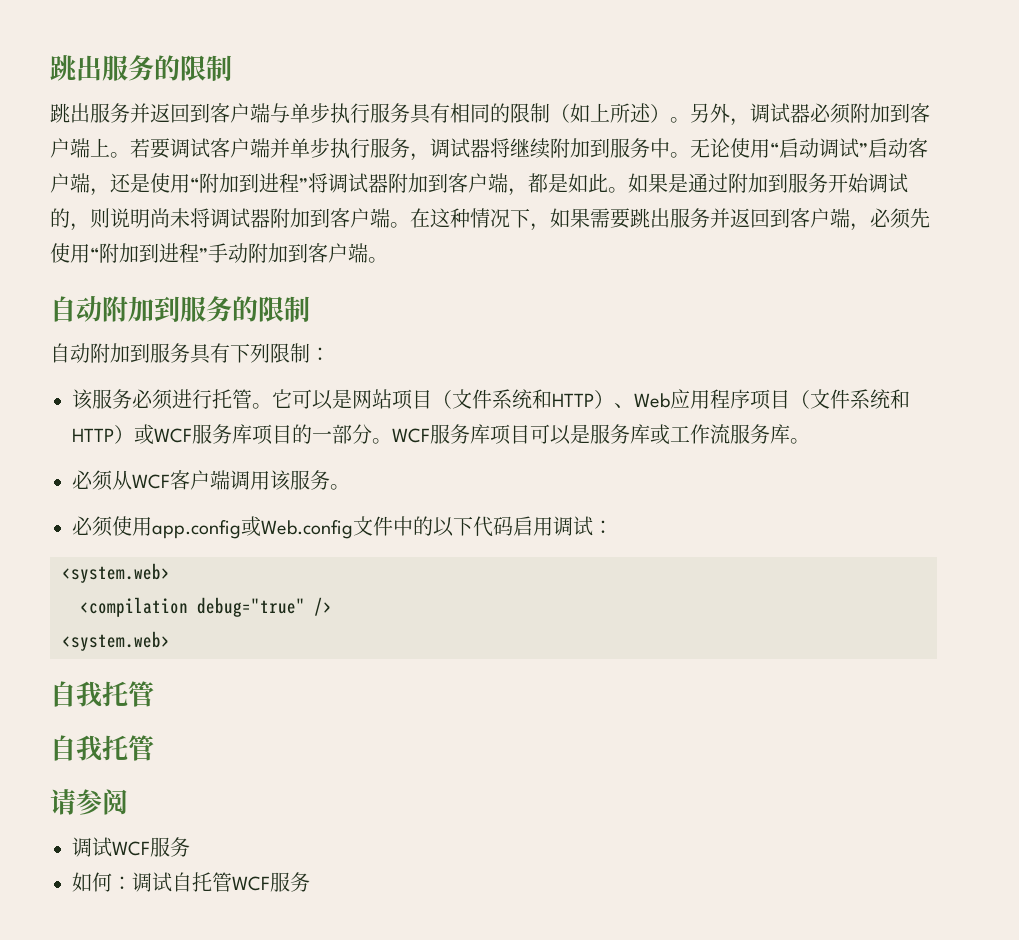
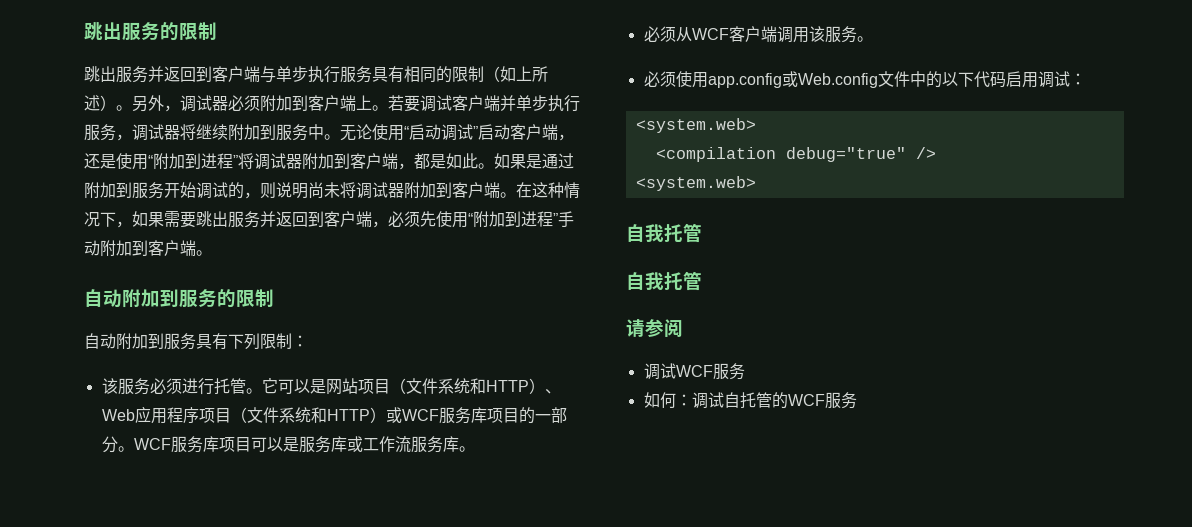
(232, 882) none -> [771,392,788,409] 的

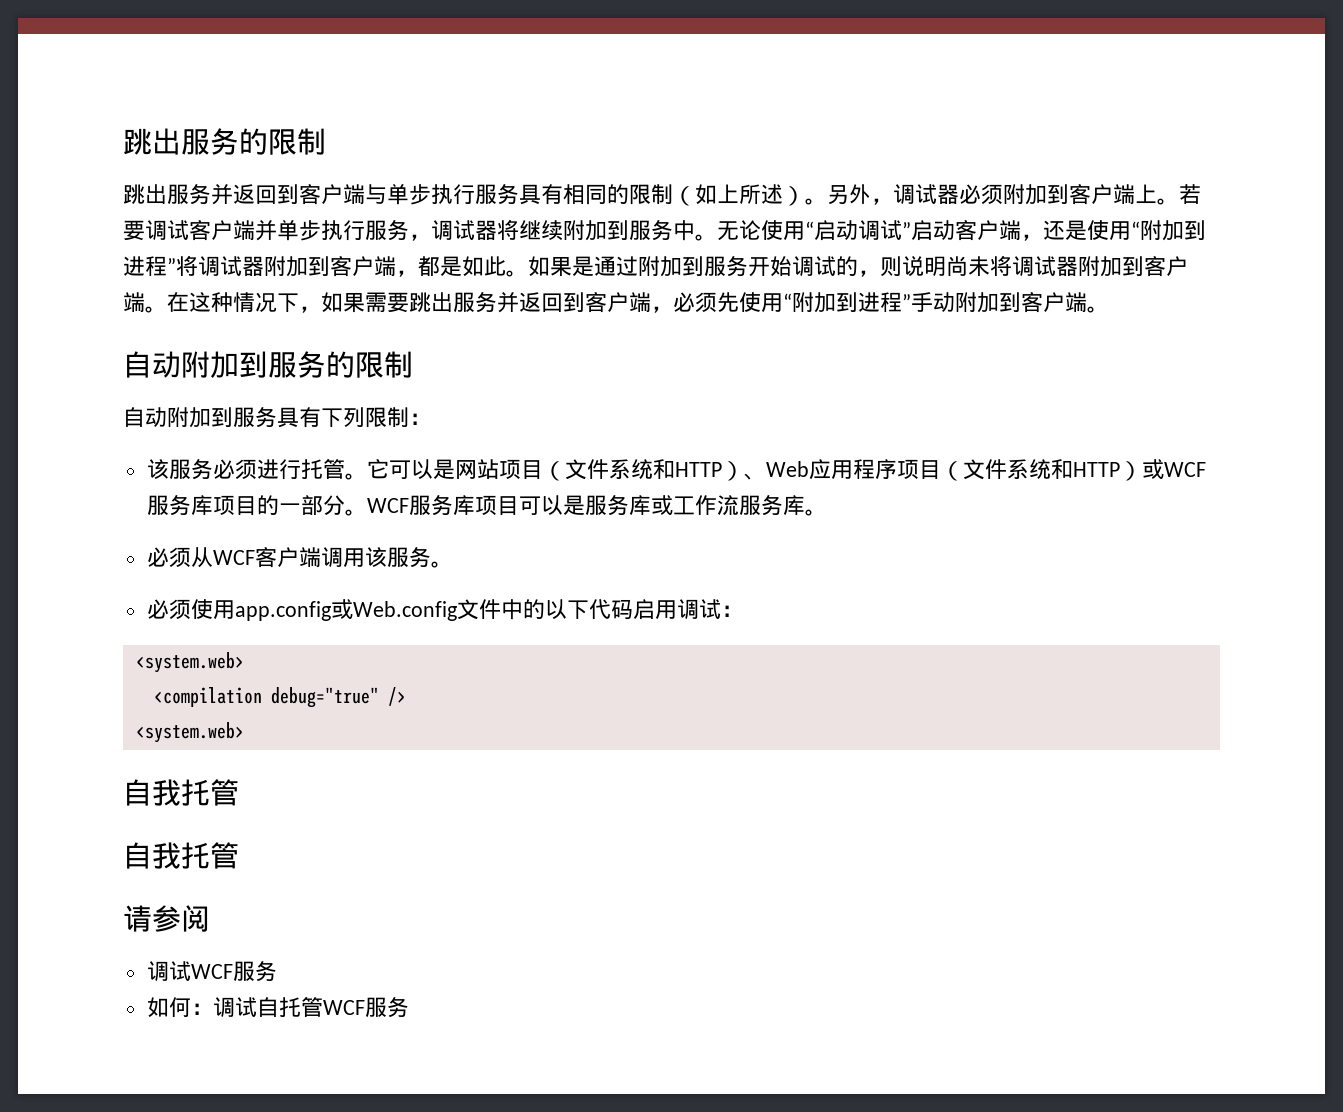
[771,392,788,409] 的 -> (323, 1007) none

